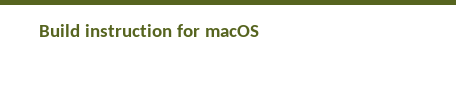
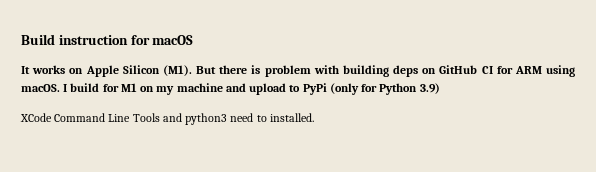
(259, 31) none -> [21,65,576,77] [21,83,440,95] [20,113,314,125] // It works on Apple Silicon (M1). But there is problem with building deps on GitHub CI for ARM using macOS. I build for M1 on my machine and upload to PyPi (only for Python 3.9) // XCode Command Line Tools and python3 need to installed.

